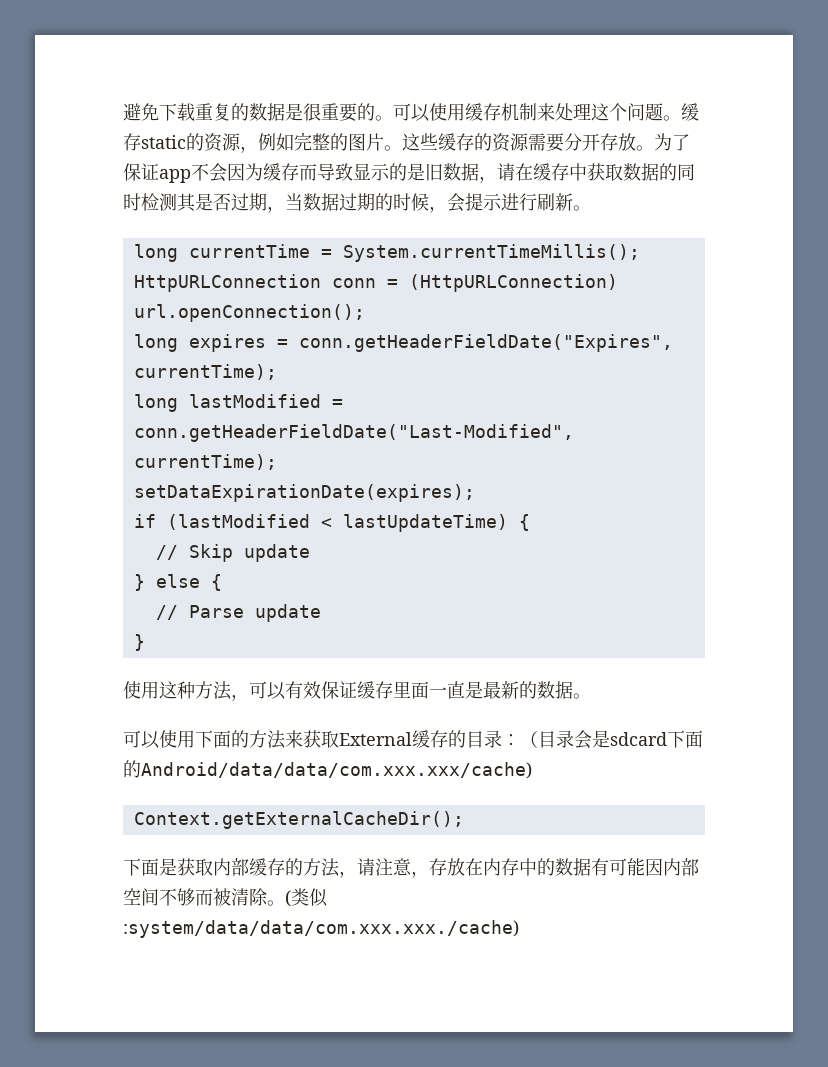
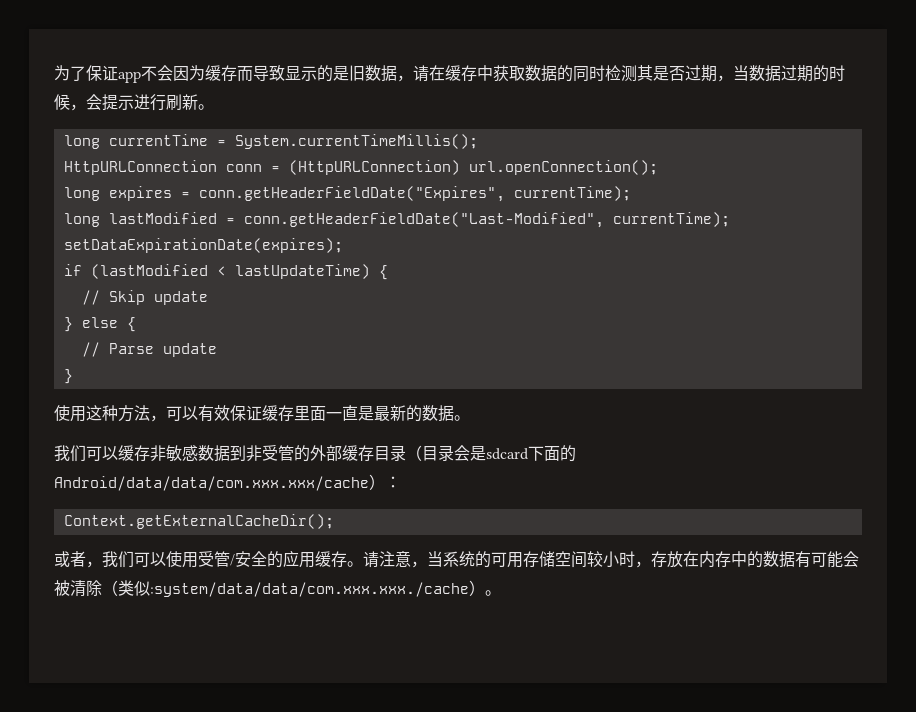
[123,103,699,122] [123,132,654,153] 避免下载重复的数据是很重要的。可以使用缓存机制来处理这个问题。缓存static的资源，例如完整的图片。这些缓存的资源需要分开存放。 -> (54, 73) none
[123,730,520,749] 可以使用下面的方法来获取External缓存的目录： -> [54,445,406,462] 我们可以缓存非敏感数据到非受管的外部缓存目录
[141,762,532,779] Android/data/data/com.xxx.xxx/cache) -> [54,474,401,491] Android/data/data/com.xxx.xxx/cache）：
[123,858,412,878] 下面是获取内部缓存的方法，请注意 -> [54,550,635,568] 或者，我们可以使用受管/安全的应用缓存。请注意，当系统的可用存储空间较小时
[645,858,699,876] [123,888,328,907] [123,920,519,938] 因内部空间不够而被清除。(类似:system/data/data/com.xxx.xxx./cache) -> [843,551,859,567] [54,580,501,597] 会被清除（类似:system/data/data/com.xxx.xxx./cache）。

